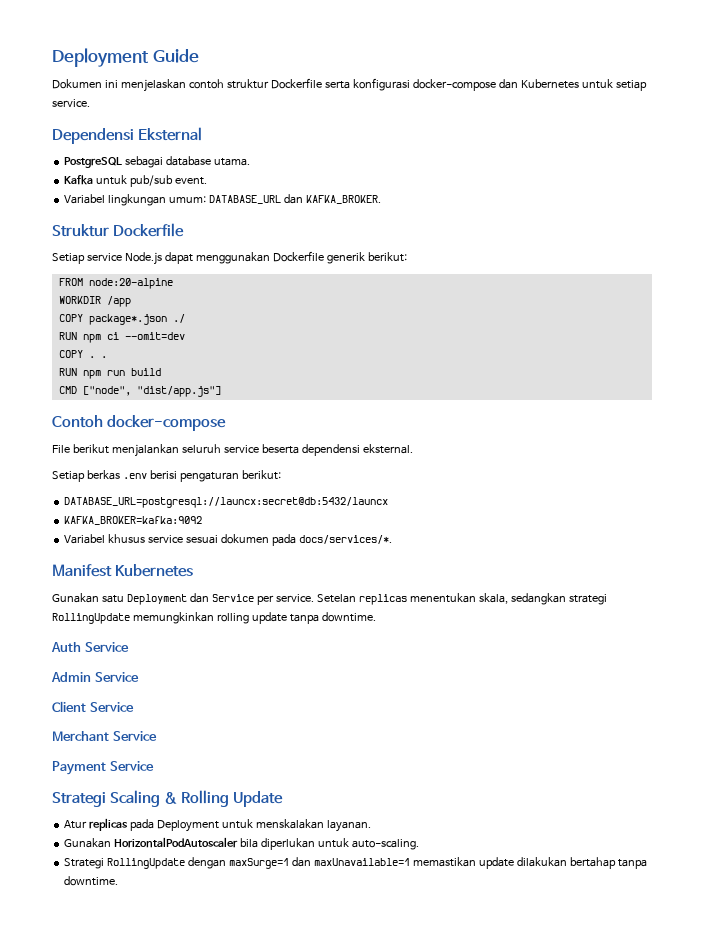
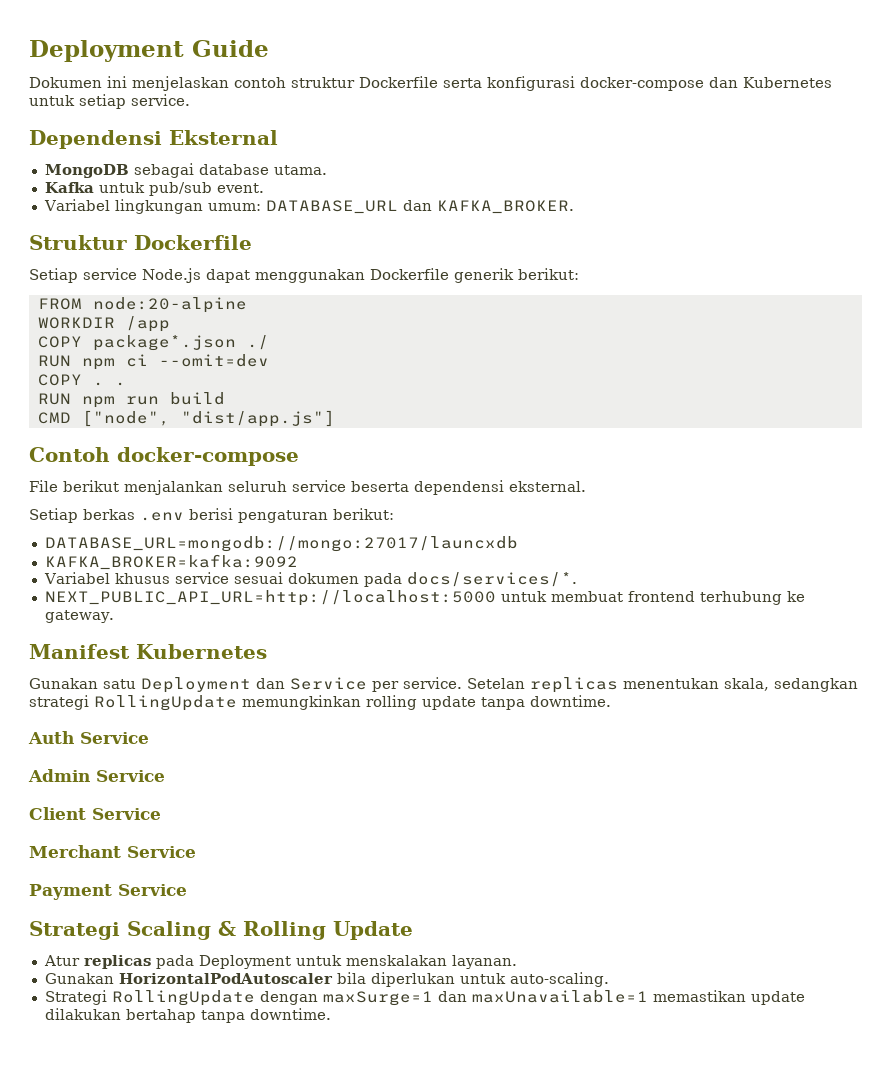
[64,157,123,168] PostgreSQL -> [44,164,129,178] MongoDB
[64,497,389,508] DATABASE_URL=postgresql://launcx:secret@db:5432/launcx -> [44,536,518,552] DATABASE_URL=mongodb://mongo:27017/launcxdb
(392, 539) none -> [44,590,805,606] [44,610,114,623] // NEXT_PUBLIC_API_URL=http://localhost:5000 untuk membuat frontend terhubung ke gateway.

